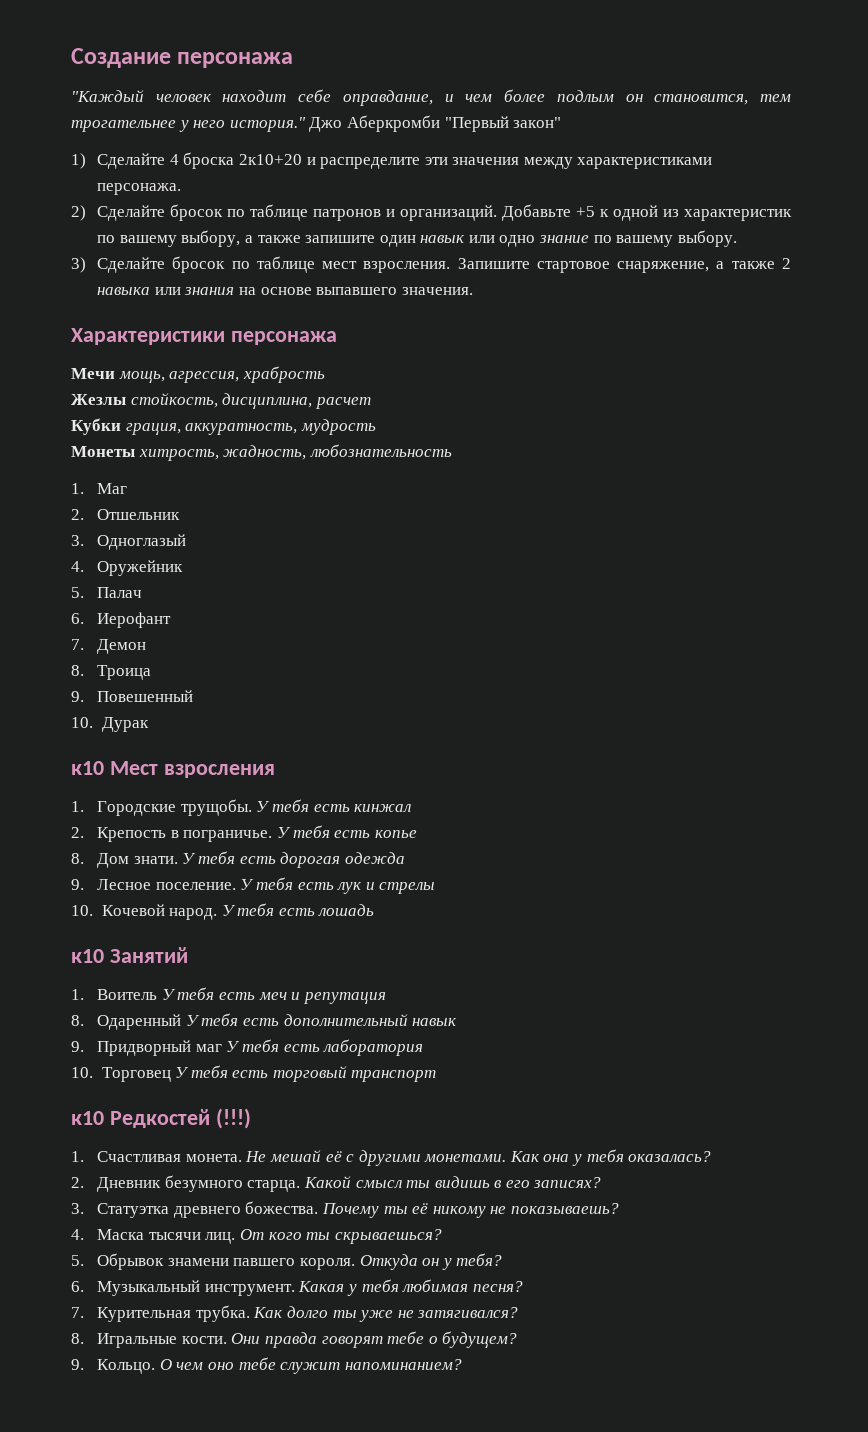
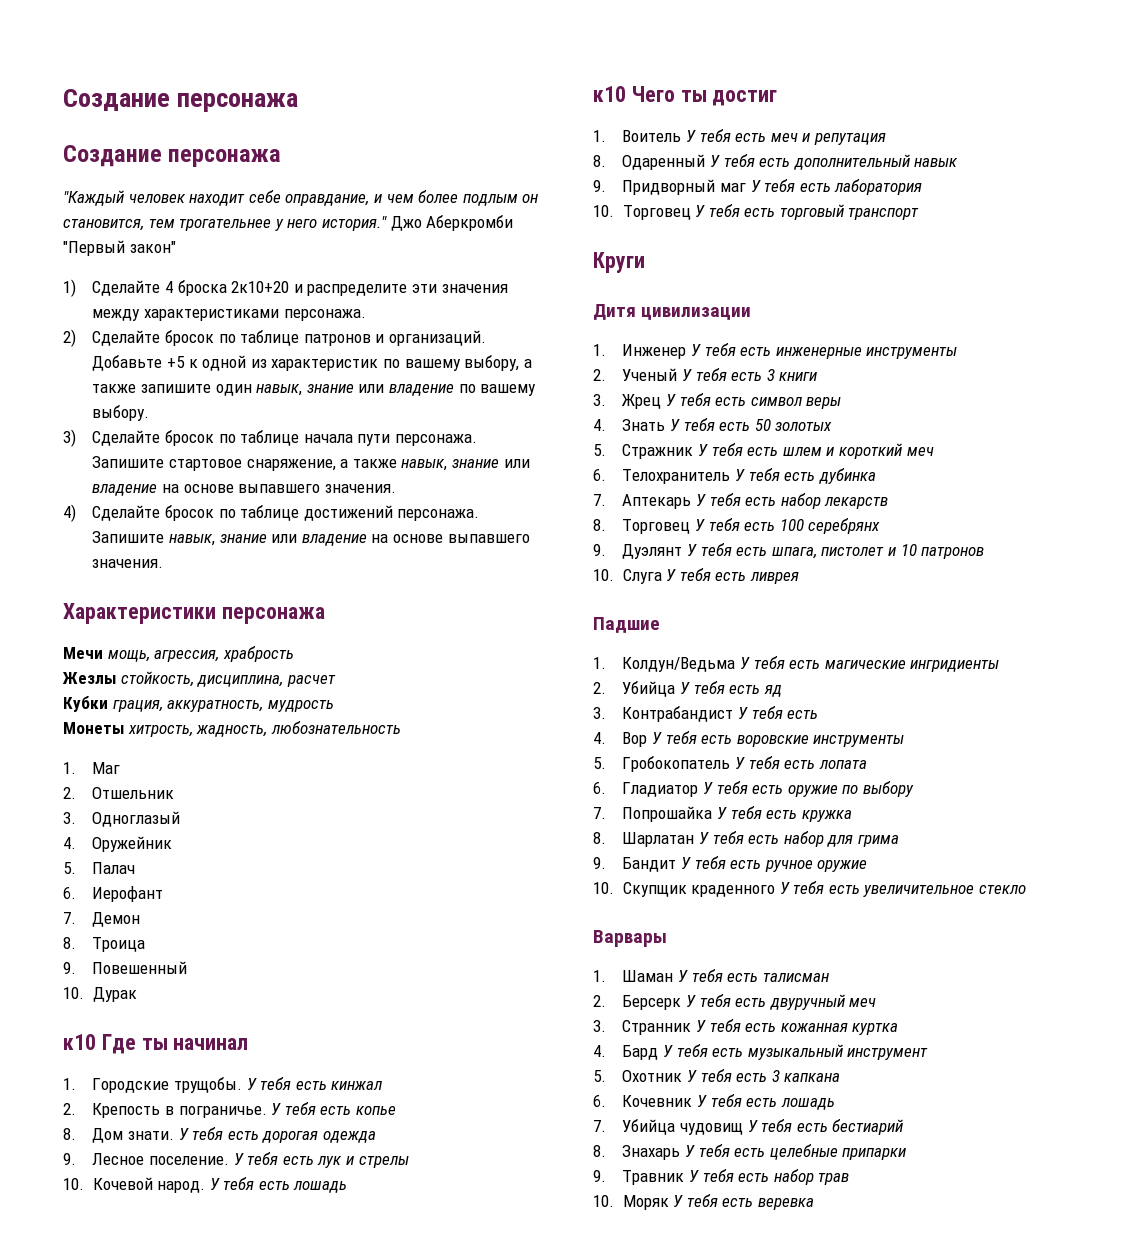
[71,48,294,68] Создание персонажа -> [63,89,299,112] [63,145,282,167] Создание персонажа // Создание персонажа
[420,235,590,247] навык или одно знание -> [256,384,454,396] навык, знание или владение
[322,261,451,273] мест взросления. -> [303,434,477,446] начала пути персонажа.
[782,258,792,269] [97,287,235,295] 2 навыка или знания -> [401,459,530,471] [92,484,396,496] [63,504,480,522] [92,531,367,546] навык, знание или владение на основе выпавшего значения. // 4) Сделайте бросок по таблице достижений персонажа. Запишите навык, знание или владение
[109,761,275,778] Мест взросления -> [101,1034,249,1054] Где ты начинал
[109,947,188,963] Занятий -> [631,86,778,106] Чего ты достиг
[71,1108,251,1129] [71,1149,712,1166] [71,1175,602,1192] [71,1201,619,1218] [71,1229,442,1244] [71,1253,503,1270] [71,1279,523,1296] [71,1305,519,1322] [71,1331,518,1348] [71,1357,462,1374] к10 Редкостей (!!!) // 1. Счастливая монета. Не мешай её с другими монетами. Как она у тебя оказалась? // 2. Дневник безумного старца. Какой смысл ты видишь в его записях? // 3. Статуэтка древнего божества. Почему ты её никому не показываешь? // 4. Маска тысячи лиц. От кого ты скрываешься? // 5. Обрывок знамени павшего короля. Откуда он у тебя? // 6. Музыкальный инструмент. Какая у тебя любимая песня? // 7. Курительная трубка. Как долго ты уже не затягивался? // 8. Игральные кости. Они правда говорят тебе о будущем? // 9. Кольцо. О чем оно тебе служит напоминанием? -> [593,252,645,273] [593,304,752,320] [593,343,958,359] [593,368,818,381] [593,393,842,409] [593,418,833,431] [593,443,934,459] [593,468,876,484] [593,493,889,509] [593,518,881,534] [593,543,985,559] [593,568,799,584] [593,617,660,633] [593,656,1000,672] [593,681,782,697] [593,706,819,722] [593,731,905,747] [593,756,867,772] [593,781,914,797] [593,806,852,822] [593,831,899,847] [593,856,868,872] [593,881,1027,897] [593,930,667,947] [593,969,829,982] [593,994,877,1010] [593,1019,899,1035] [593,1044,929,1060] [593,1069,841,1082] [593,1094,835,1110] [593,1119,904,1135] [593,1144,907,1160] [593,1169,850,1185] [593,1194,814,1210] Круги // Дитя цивилизации // 1. Инженер У тебя есть инженерные инструменты // 2. Ученый У тебя есть 3 книги // 3. Жрец У тебя есть символ веры // 4. Знать У тебя есть 50 золотых // 5. Стражник У тебя есть шлем и короткий меч // 6. Телохранитель У тебя есть дубинка // 7. Аптекарь У тебя есть набор лекарств // 8. Торговец У тебя есть 100 серебрянх // 9. Дуэлянт У тебя есть шпага, пистолет и 10 патронов // 10. Слуга У тебя есть ливрея // Падшие // 1. Колдун/Ведьма У тебя есть магические ингридиенты // 2. Убийца У тебя есть яд // 3. Контрабандист У тебя есть // 4. Вор У тебя есть воровские инструменты // 5. Гробокопатель У тебя есть лопата // 6. Гладиатор У тебя есть оружие по выбору // 7. Попрошайка У тебя есть кружка // 8. Шарлатан У тебя есть набор для грима // 9. Бандит У тебя есть ручное оружие // 10. Скупщик краденного У тебя есть увеличительное стекло // Варвары // 1. Шаман У тебя есть талисман // 2. Берсерк У тебя есть двуручный меч // 3. Странник У тебя есть кожанная куртка // 4. Бард У тебя есть музыкальный инструмент // 5. Охотник У тебя есть 3 капкана // 6. Кочевник У тебя есть лошадь // 7. Убийца чудовищ У тебя есть бестиарий // 8. Знахарь У тебя есть целебные припарки // 9. Травник У тебя есть набор трав // 10. Моряк У тебя есть веревка

